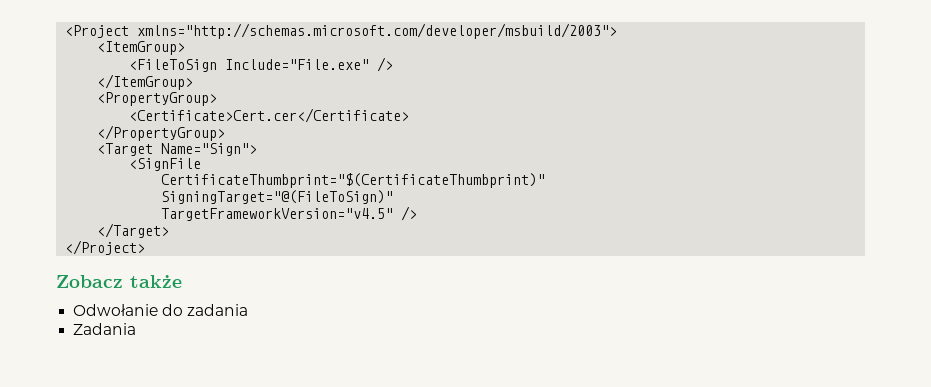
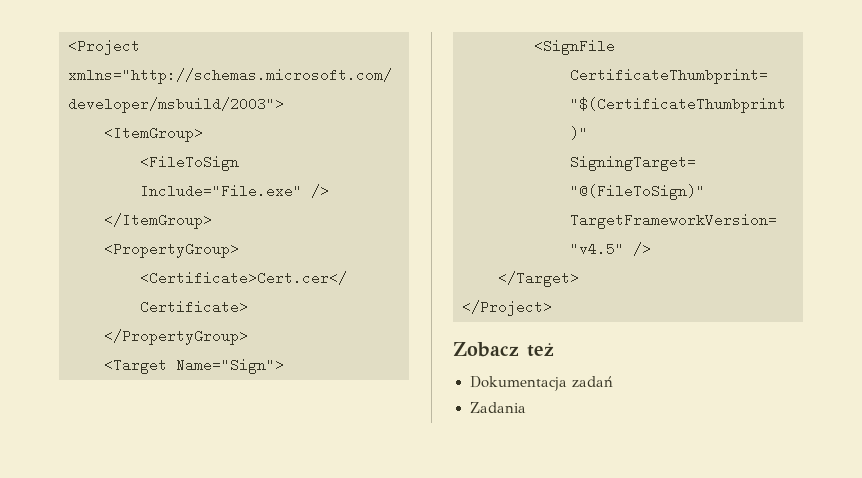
[130,275,182,288] [73,304,249,316] także // Odwołanie do zadania -> [527,343,554,357] [469,376,613,391] też // Dokumentacja zadań

